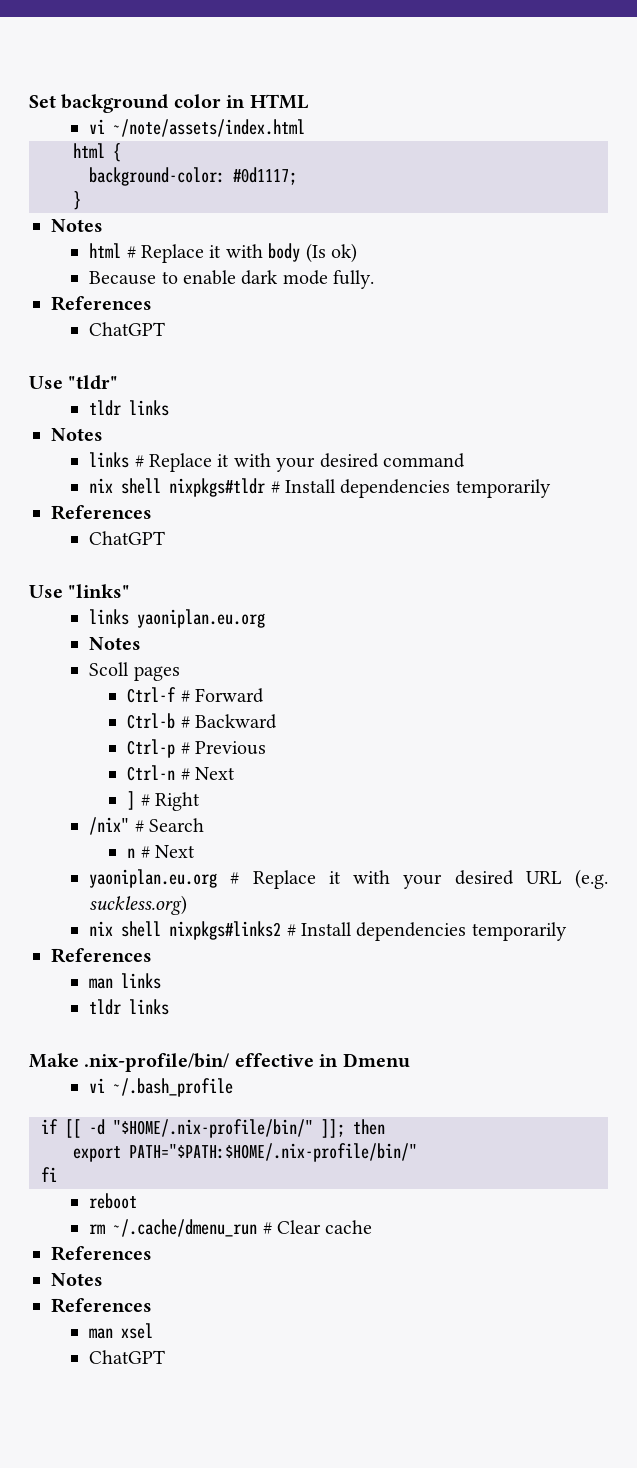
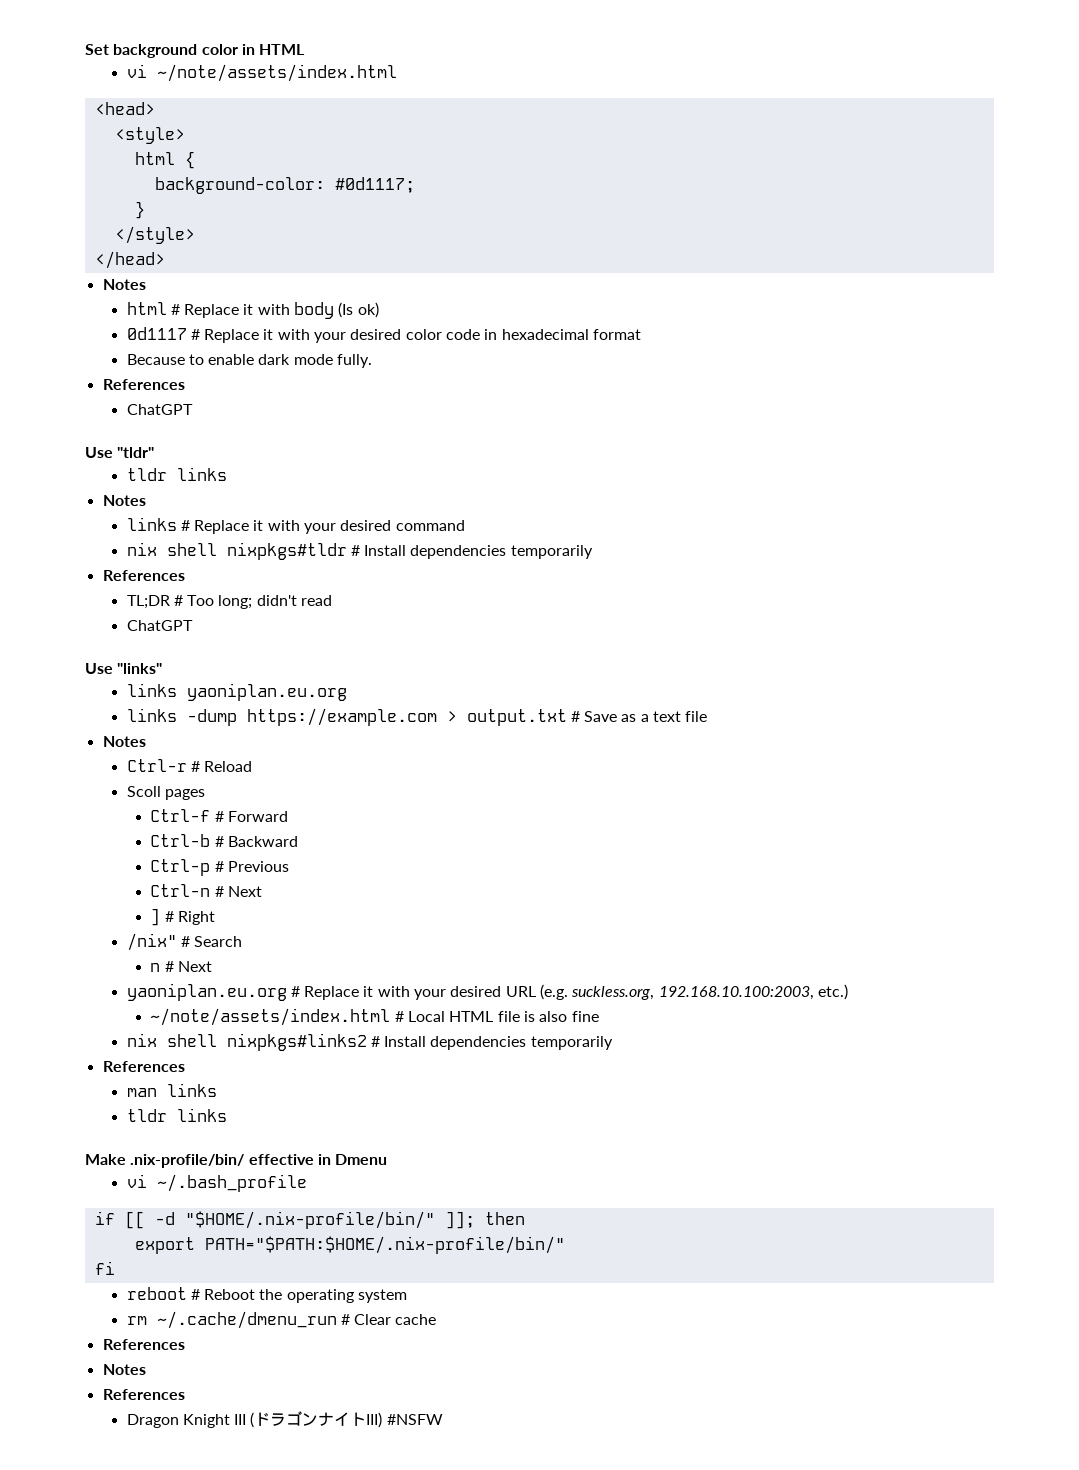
(306, 128) none -> [94,102,155,115] [114,127,185,144] // <head> // <style>
(81, 200) none -> [114,226,195,244] [94,251,165,269] // </style> // </head>
(357, 253) none -> [126,327,642,343] // 0d1117 # Replace it with your desired color code in hexadecimal format
(152, 512) none -> [126,595,333,609] // TL;DR # Too long; didn't read
[89,637,142,650] Notes -> [126,708,708,726] [102,736,146,747] [126,759,253,772] links -dump https://example.com > output.txt # Save as a text file // Notes // Ctrl-r # Reload
[89,895,188,915] suckless.org) -> [571,984,849,1000] [150,1008,599,1026] suckless.org, 192.168.10.100:2003, etc.) // ~/note/assets/index.html # Local HTML file is also fine
(138, 1201) none -> [190,1289,408,1303] # Reboot the operating system
[89,1323,154,1339] [89,1350,166,1364] man xsel // ChatGPT -> [126,1411,443,1428] Dragon Knight III (ドラゴンナイトIII) #NSFW

